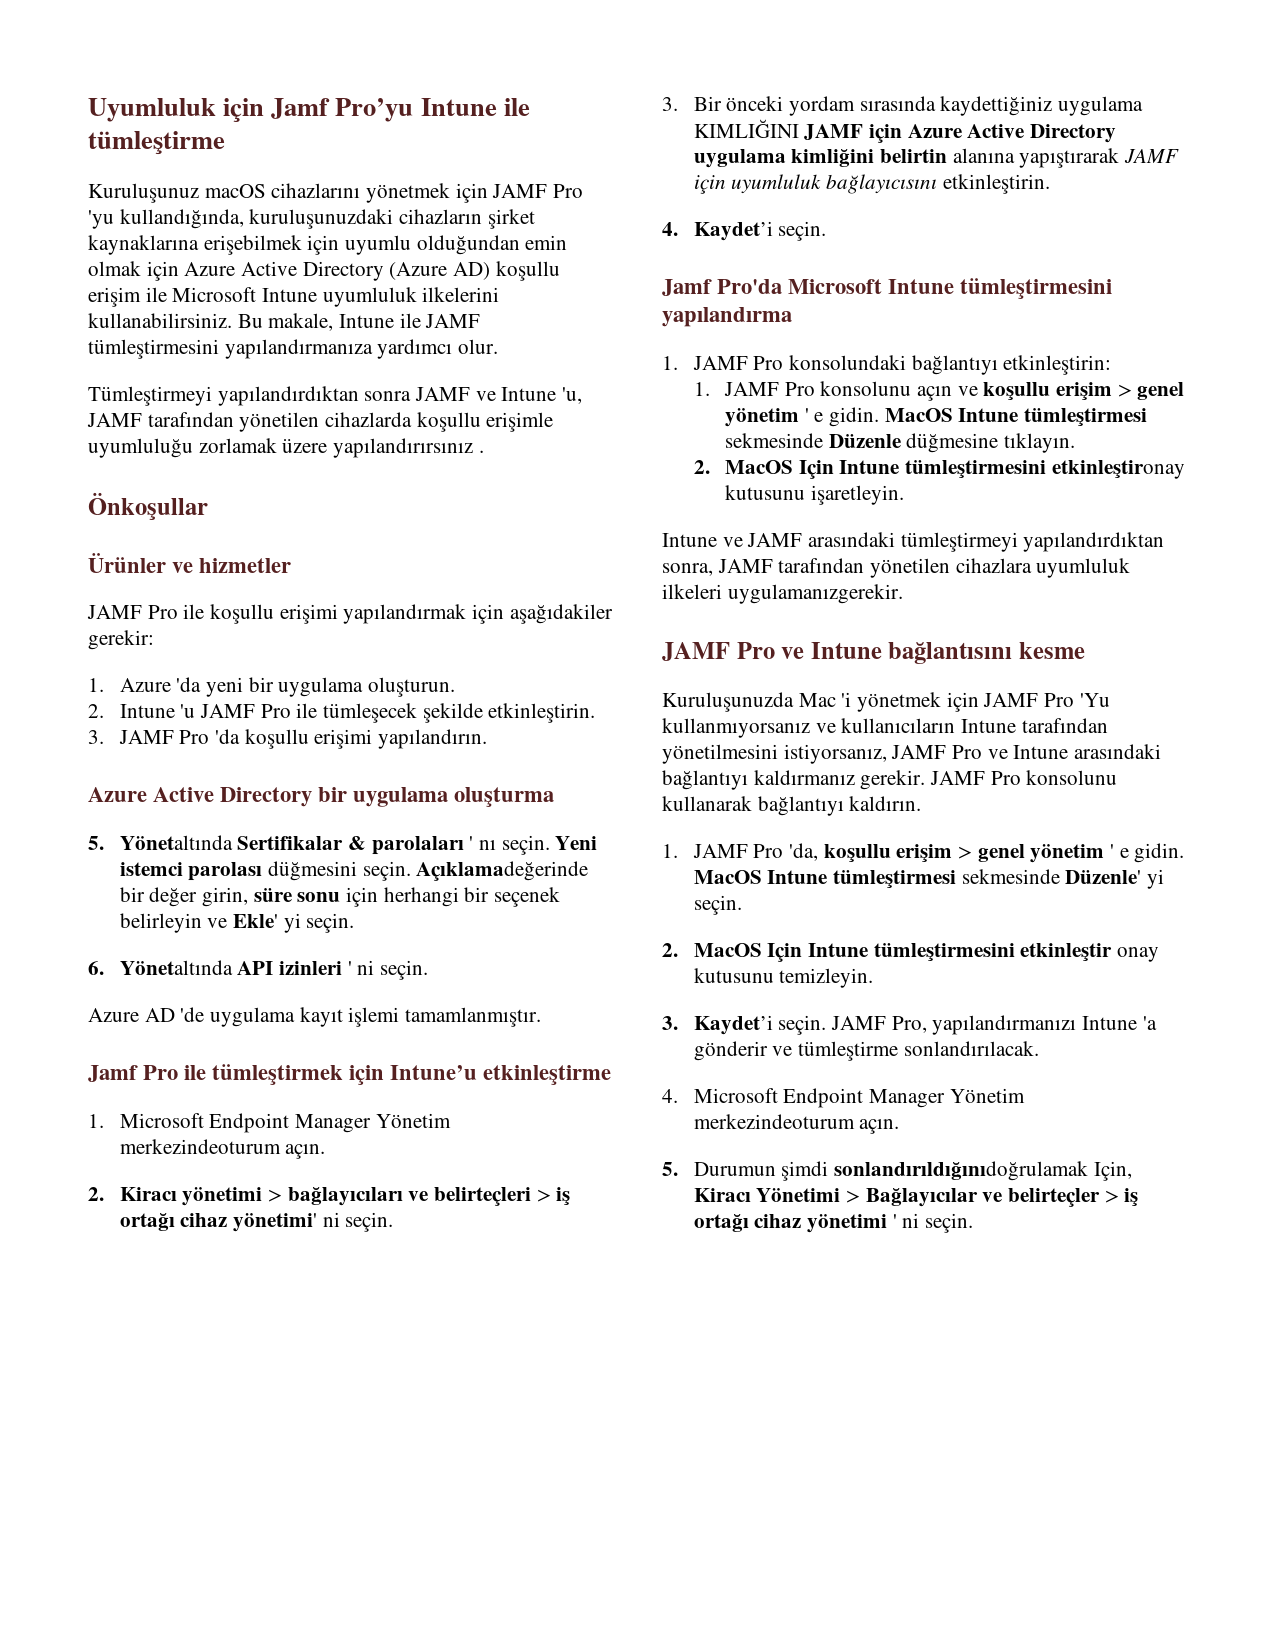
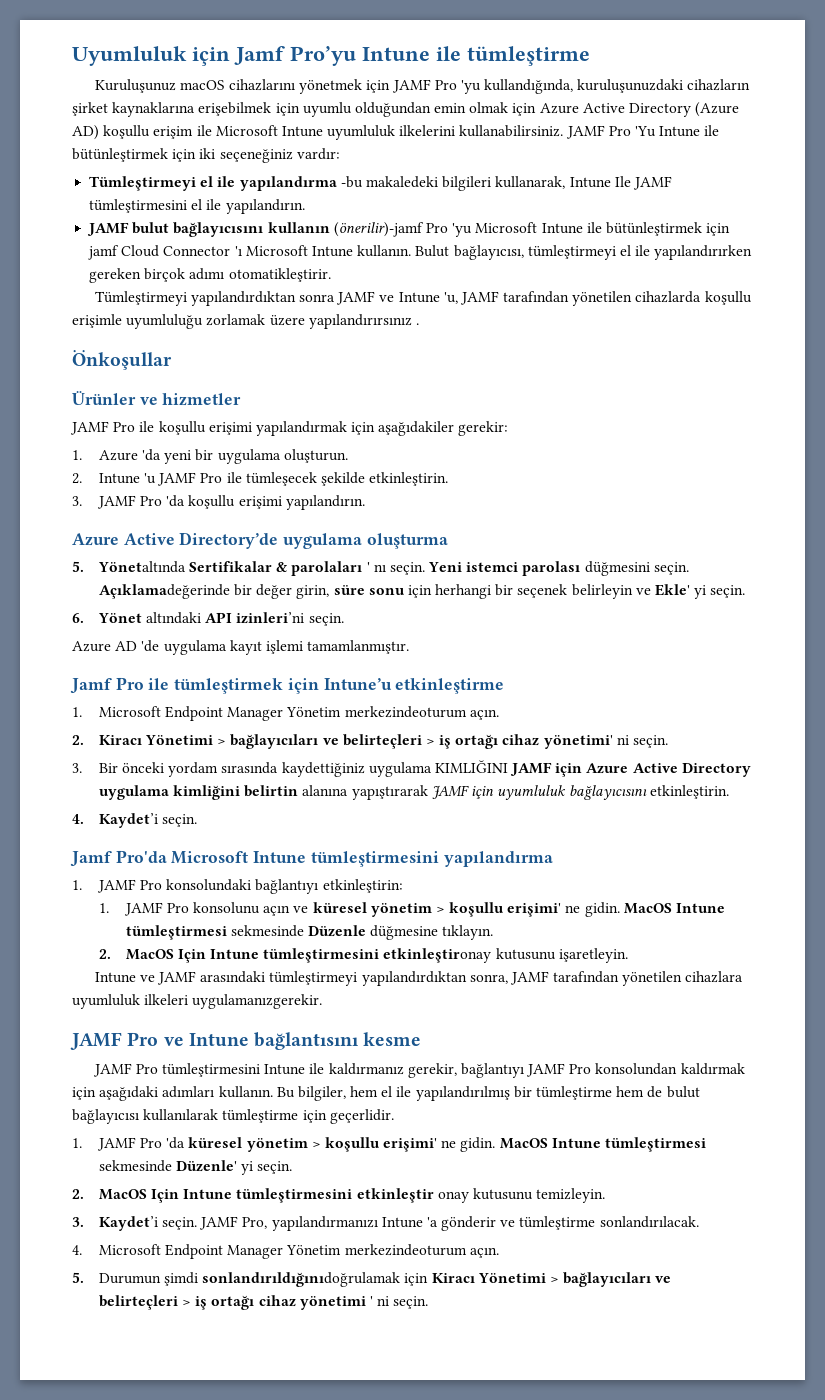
[237,313,481,331] [88,339,499,359] Bu makale, Intune ile JAMF tümleştirmesini yapılandırmanıza yardımcı olur. -> [565,125,720,139] [72,148,340,163] [89,176,672,191] [89,199,305,214] [87,222,731,237] [88,245,753,260] [89,268,331,283] JAMF Pro 'Yu Intune ile bütünleştirmek için iki seçeneğiniz vardır: // Tümleştirmeyi el ile yapılandırma -bu makaledeki bilgileri kullanarak, Intune Ile JAMF tümleştirmesini el ile yapılandırın. // JAMF bulut bağlayıcısını kullanın (önerilir)-jamf Pro 'yu Microsoft Intune ile bütünleştirmek için jamf Cloud Connector 'ı Microsoft Intune kullanın. Bulut bağlayıcısı, tümleştirmeyi el ile yapılandırırken gereken birçok adımı otomatikleştirir.
[220,787,348,807] Directory bir -> [179,532,279,549] Directory’de
[119,960,375,975] Yönetaltında API izinleri ' ni -> [97,612,305,624] Yönet altındaki API izinleri’ni
[182,1187,263,1206] yönetimi -> [145,735,214,745] Yönetimi
[983,382,1185,400] [724,408,824,427] koşullu erişim > genel yönetim ' e -> [312,902,581,917] küresel yönetim > koşullu erişimi' ne
[662,692,1110,712] [662,718,1108,738] [662,744,1162,764] [662,770,1118,790] [662,796,922,816] [662,843,1129,863] Kuruluşunuzda Mac 'i yönetmek için JAMF Pro 'Yu kullanmıyorsanız ve kullanıcıların Intune tarafından yönetilmesini istiyorsanız, JAMF Pro ve Intune arasındaki bağlantıyı kaldırmanız gerekir. JAMF Pro konsolunu kullanarak bağlantıyı kaldırın. // 1. JAMF Pro 'da, koşullu erişim > genel yönetim ' e -> [92,1063,745,1078] [72,1086,700,1101] [72,1109,394,1124] [72,1137,457,1152] JAMF Pro tümleştirmesini Intune ile kaldırmanız gerekir, bağlantıyı JAMF Pro konsolundan kaldırmak için aşağıdaki adımları kullanın. Bu bilgiler, hem el ile yapılandırılmış bir tümleştirme hem de bulut bağlayıcısı kullanılarak tümleştirme için geçerlidir. // 1. JAMF Pro 'da küresel yönetim > koşullu erişimi' ne
[1093,1161,1132,1181] [693,1188,1100,1207] Için, Kiracı Yönetimi > Bağlayıcılar ve belirteçler -> [404,1272,672,1287] [98,1295,178,1310] için Kiracı Yönetimi > bağlayıcıları ve belirteçleri

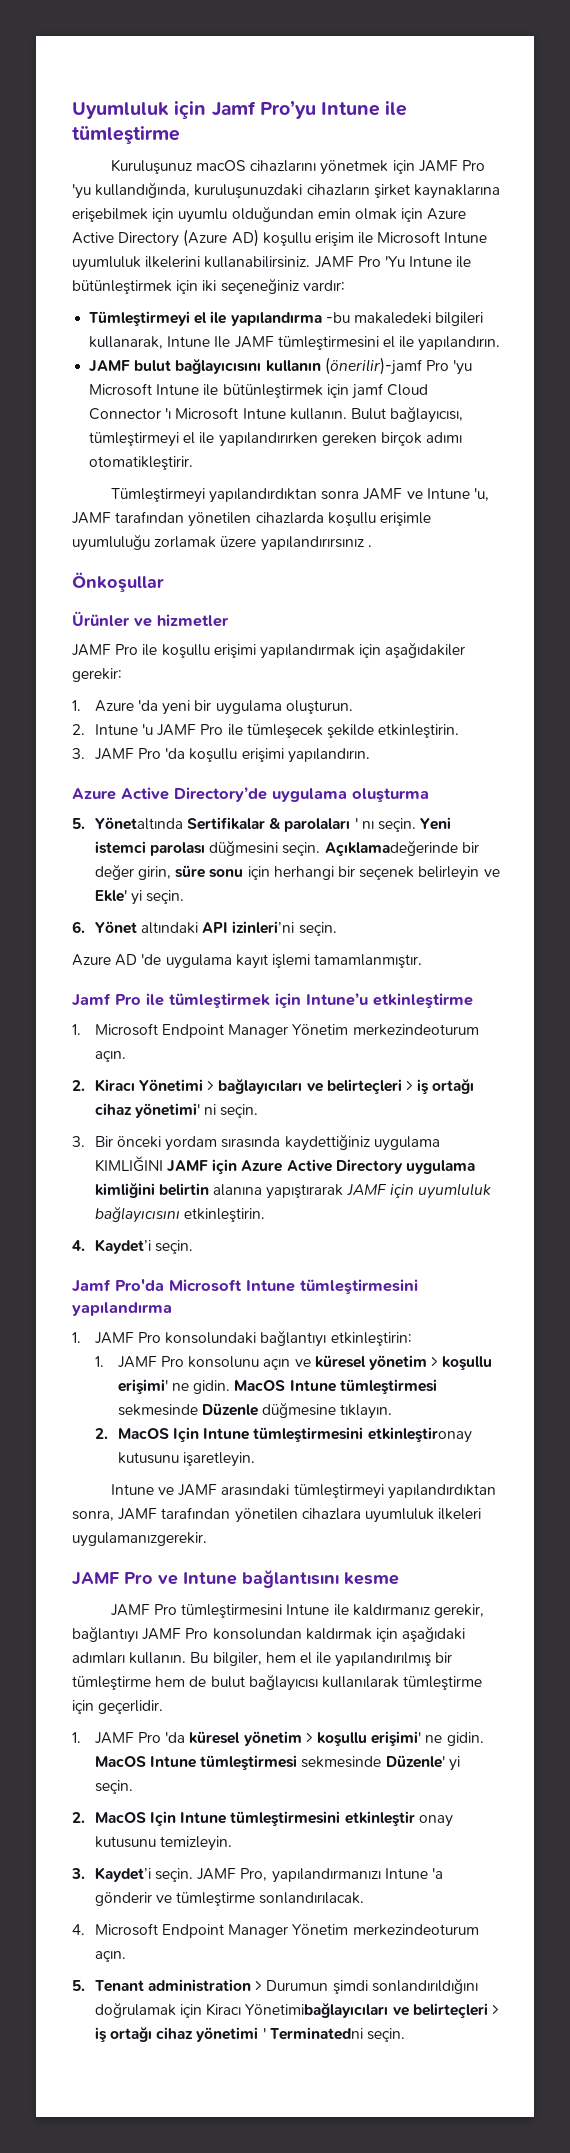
[98,1272,652,1287] Durumun şimdi sonlandırıldığınıdoğrulamak için Kiracı Yönetimi > bağlayıcıları -> [94,1978,478,1994] [94,2002,389,2018] Tenant administration > Durumun şimdi sonlandırıldığını doğrulamak için Kiracı Yönetimibağlayıcıları
[377,1296,390,1306] ni -> [269,2027,363,2040] Terminatedni

